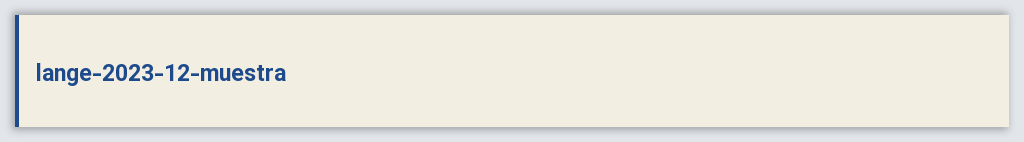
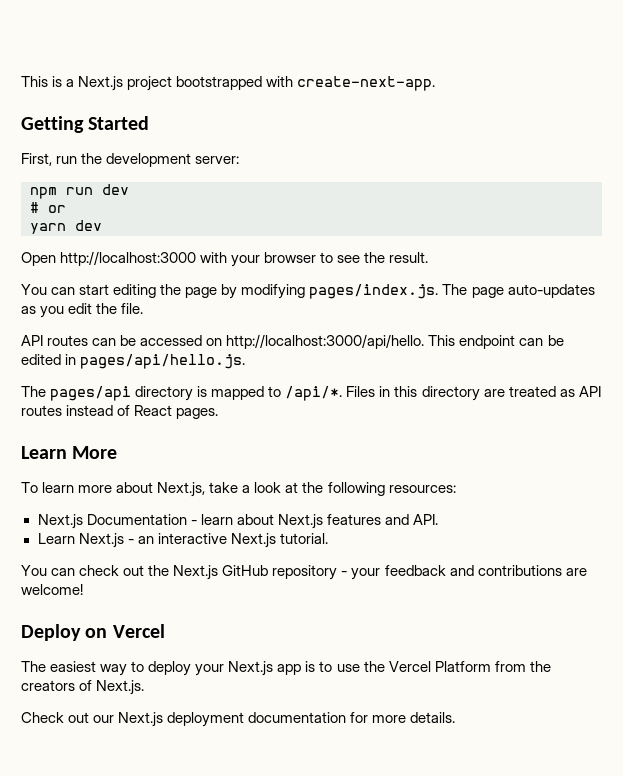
[36,63,286,86] lange-2023-12-muestra -> [21,76,436,91] [21,116,150,133] [21,153,240,167] [30,184,129,199] [30,202,66,213] [30,220,102,234] [21,251,429,267] [21,284,595,299] [21,303,144,318] [21,334,564,349] [21,354,246,369] [21,386,601,401] [21,405,219,419] [21,446,118,459] [21,482,456,497] [37,514,438,529] [37,533,328,548] [21,565,587,580] [21,584,83,595] [21,624,165,641] [21,661,551,676] [21,680,145,695] [21,712,456,727] This is a Next.js project bootstrapped with create-next-app. // Getting Started // First, run the development server: // npm run dev // # or // yarn dev // Open http://localhost:3000 with your browser to see the result. // You can start editing the page by modifying pages/index.js. The page auto-updates as you edit the file. // API routes can be accessed on http://localhost:3000/api/hello. This endpoint can be edited in pages/api/hello.js. // The pages/api directory is mapped to /api/*. Files in this directory are treated as API routes instead of React pages. // Learn More // To learn more about Next.js, take a look at the following resources: // Next.js Documentation - learn about Next.js features and API. // Learn Next.js - an interactive Next.js tutorial. // You can check out the Next.js GitHub repository - your feedback and contributions are welcome! // Deploy on Vercel // The easiest way to deploy your Next.js app is to use the Vercel Platform from the creators of Next.js. // Check out our Next.js deployment documentation for more details.

